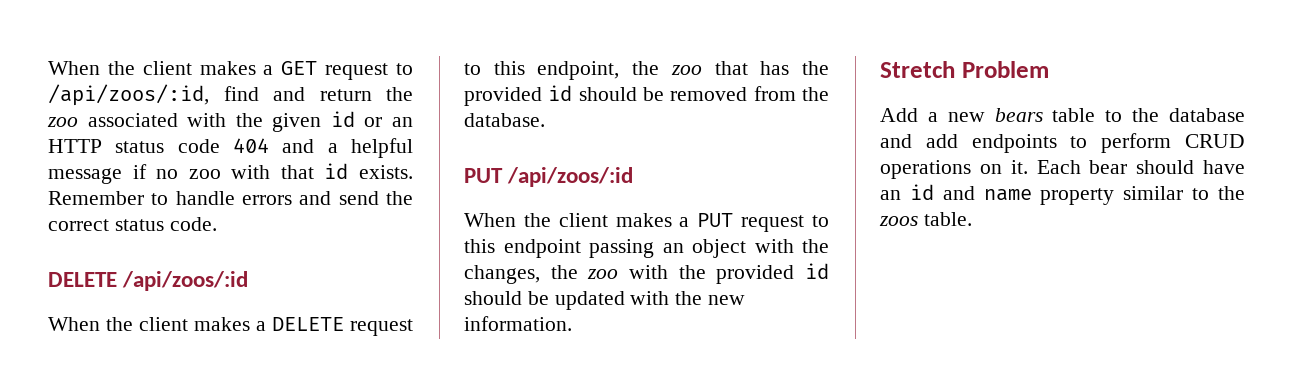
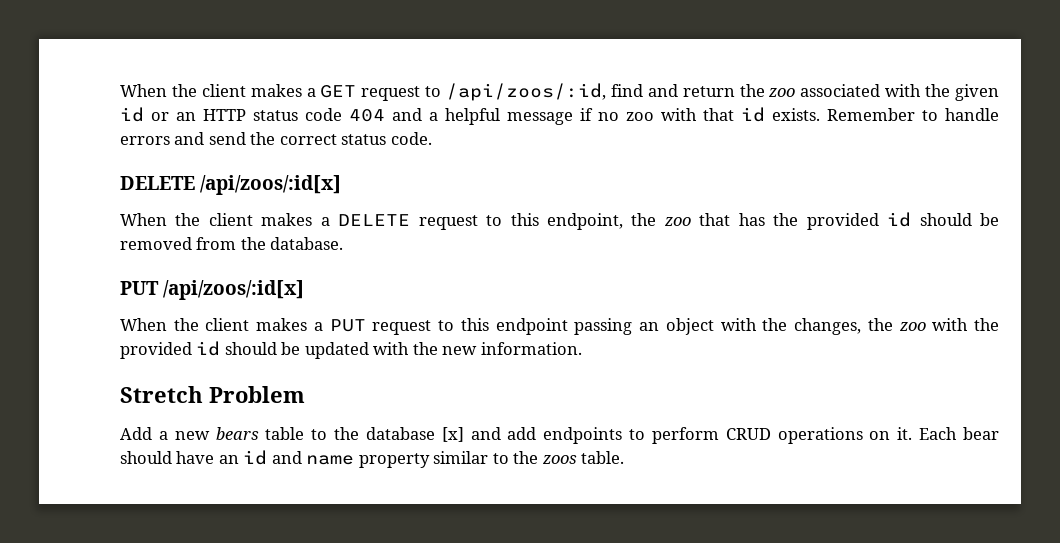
[122,271,249,291] /api/zoos/:id -> [200,175,342,195] /api/zoos/:id[x]
[507,167,634,187] /api/zoos/:id -> [163,280,305,300] /api/zoos/:id[x]
(1245, 115) none -> [441,427,464,442] [x]

